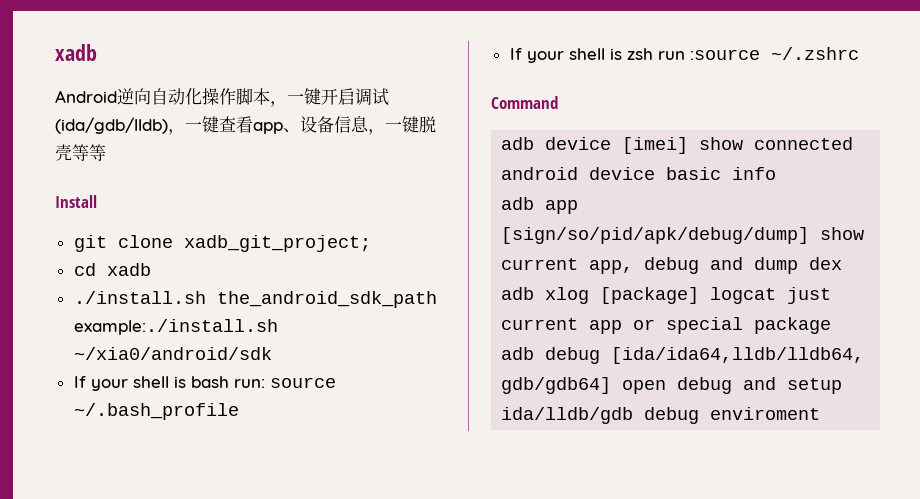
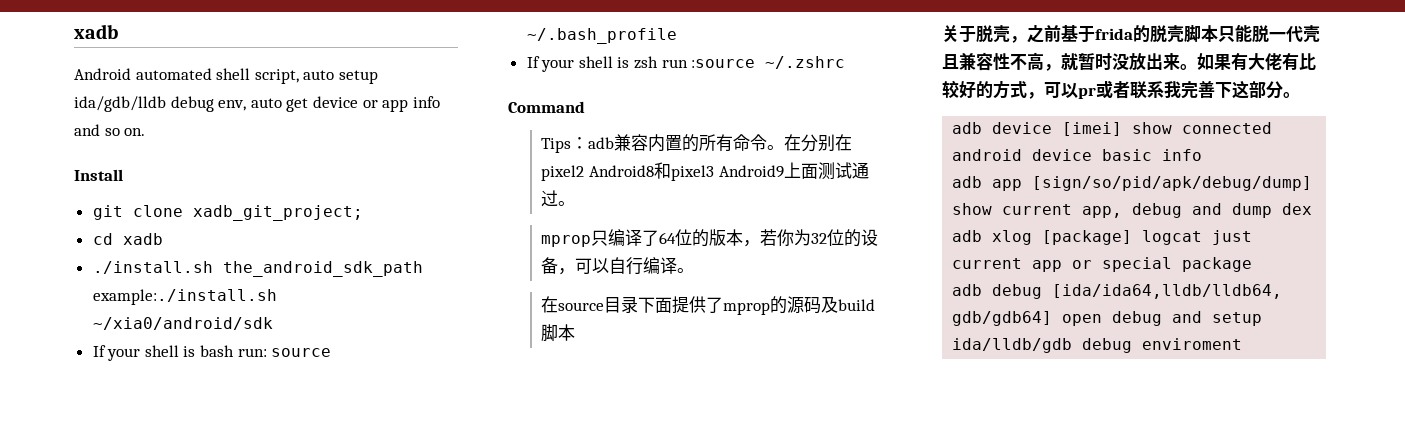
[117,88,389,107] [55,116,436,135] [55,144,106,161] 逆向自动化操作脚本，一键开启调试(ida/gdb/lldb)，一键查看app、设备信息，一键脱壳等等 -> [135,68,378,84] [74,96,440,112] [74,124,146,136] automated shell script, auto setup ida/gdb/lldb debug env, auto get device or app info and so on.
(558, 102) none -> [541,134,853,153] [541,162,869,181] [541,190,576,207] [541,229,879,247] [541,257,695,275] [541,296,876,315] [541,324,576,342] [942,24,1320,43] [942,52,1316,71] [942,80,1300,99] // Tips：adb兼容内置的所有命令。在分别在pixel2 Android8和pixel3 Android9上面测试通过。 // mprop只编译了64位的版本，若你为32位的设备，可以自行编译。 // 在source目录下面提供了mprop的源码及build脚本 // 关于脱壳，之前基于frida的脱壳脚本只能脱一代壳且兼容性不高，就暂时没放出来。如果有大佬有比较好的方式，可以pr或者联系我完善下这部分。

